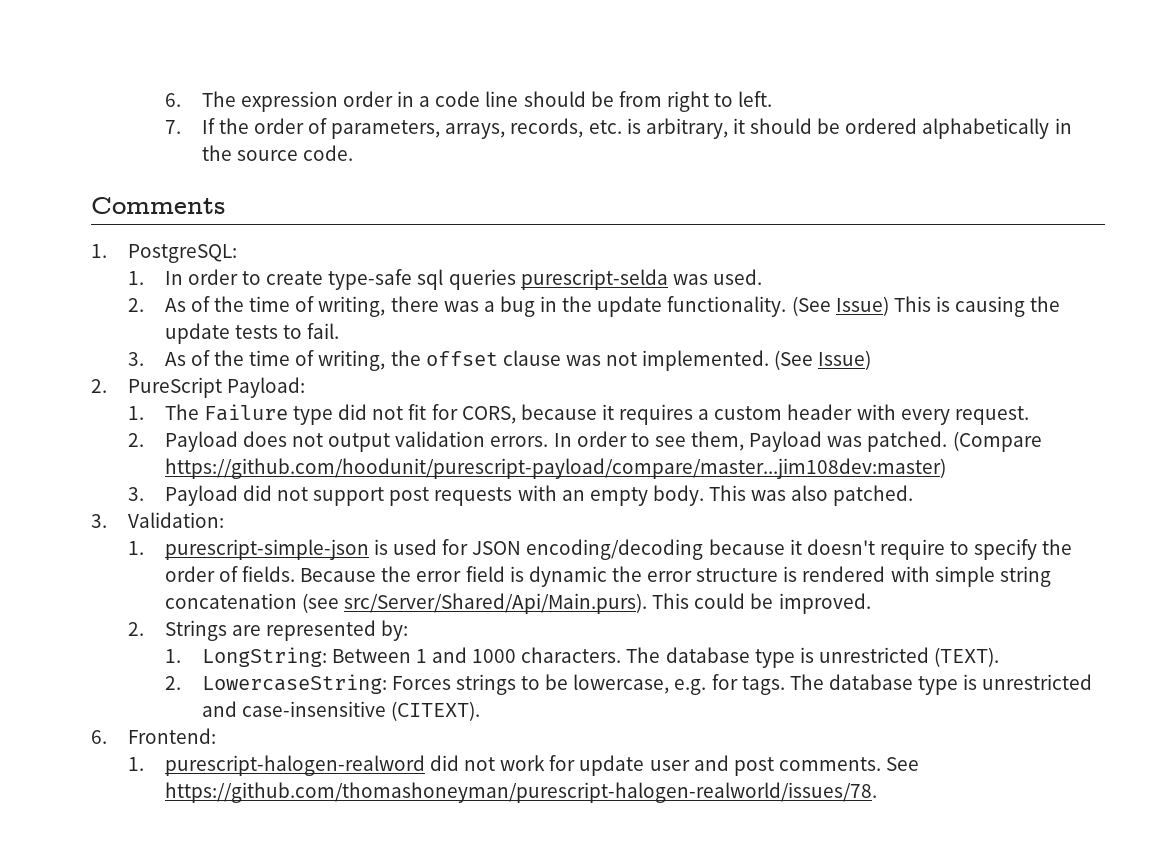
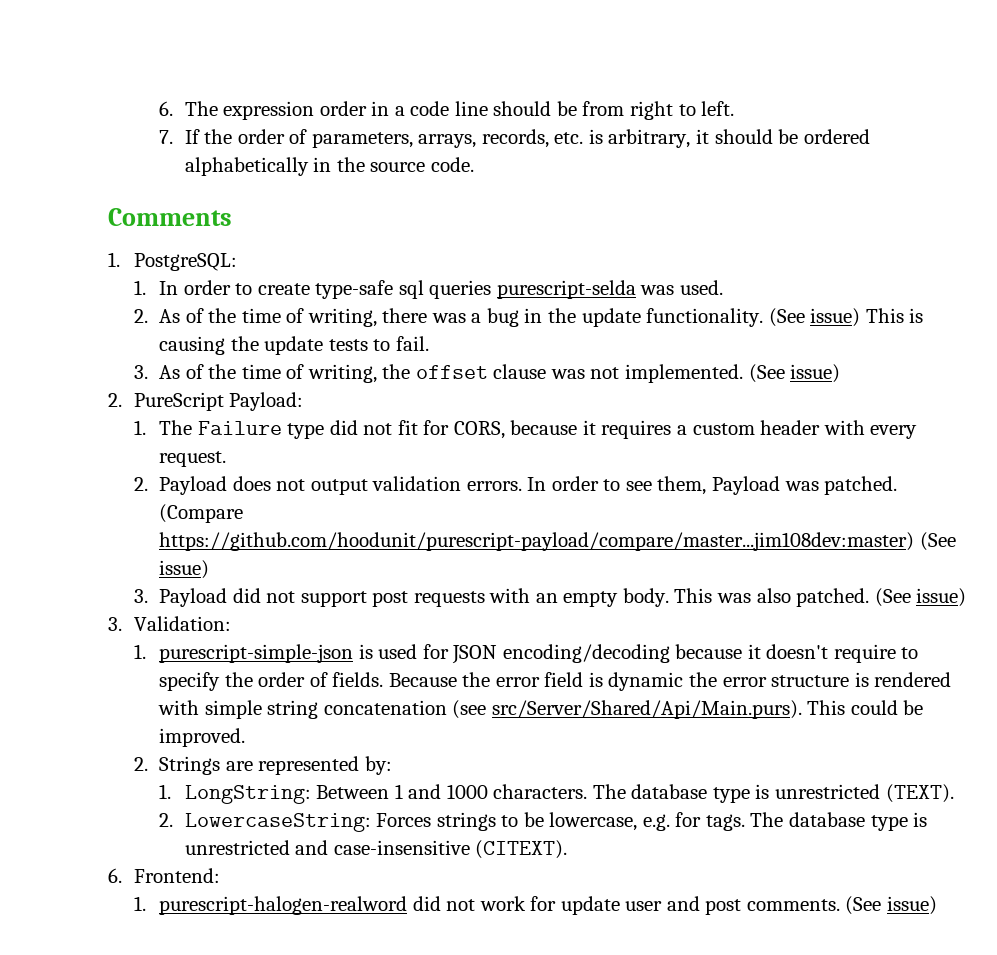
[835,296,889,316] Issue) -> [810,308,861,327] issue)
[818,350,872,370] Issue) -> [790,364,841,383] issue)
(946, 468) none -> [919,532,956,551] [159,560,210,579] (See issue)
(914, 495) none -> [874,588,967,607] (See issue)
[886,757,920,771] [164,782,877,803] See https://github.com/thomashoneyman/purescript-halogen-realworld/issues/78. -> [845,896,937,915] (See issue)

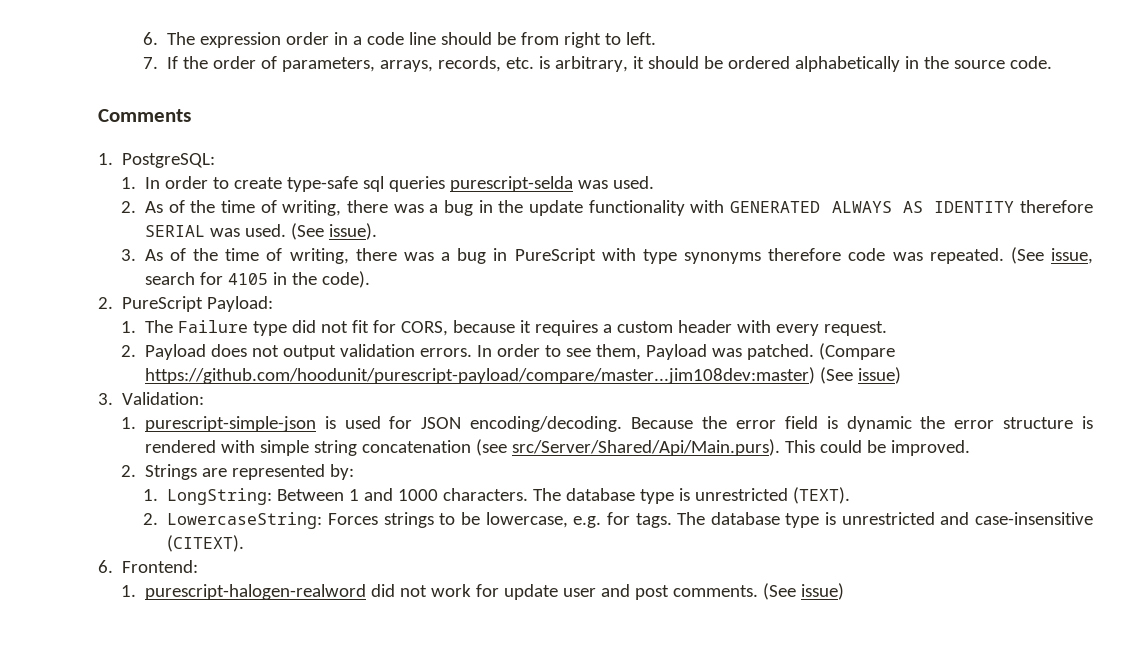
[646,308,924,327] [159,336,429,355] functionality. (See issue) This is causing the update tests to fail. -> [588,200,1094,216] [144,223,377,240] functionality with GENERATED ALWAYS AS IDENTITY therefore SERIAL was used. (See issue).
[382,364,841,383] the offset clause was not implemented. (See issue) -> [355,247,1093,264] [144,271,370,288] there was a bug in PureScript with type synonyms therefore code was repeated. (See issue, search for 4105 in the code).
[133,588,967,607] // 3. Payload did not support post requests with an empty body. This was also patched. (See issue) -> (901, 375) none
[502,644,919,663] [159,672,384,691] encoding/decoding because it doesn't require to specify the order of fields. -> [470,416,623,432] encoding/decoding.

